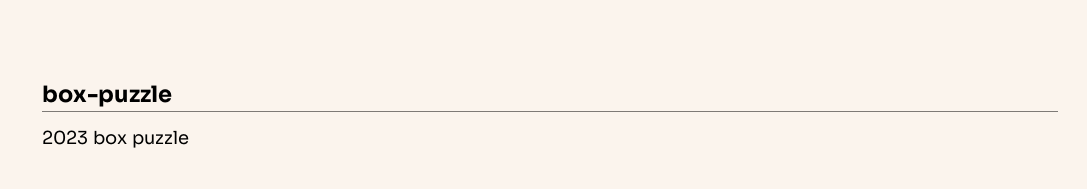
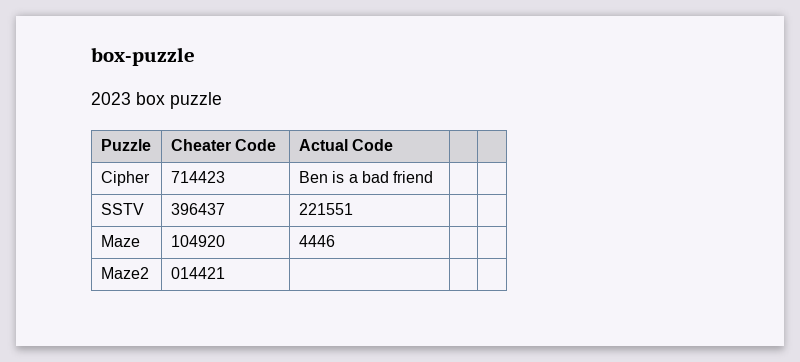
(189, 139) none -> [100,139,151,151] [170,139,277,151] [298,139,394,151] [100,171,150,186] [170,171,225,183] [298,171,434,183] [100,203,144,215] [170,203,225,215] [298,203,353,215] [100,235,140,247] [170,235,225,247] [298,235,335,247] [100,267,149,279] [170,267,225,279] // Puzzle | Cheater Code | Actual Code | | // Cipher | 714423 | Ben is a bad friend | | // SSTV | 396437 | 221551 | | // Maze | 104920 | 4446 | | // Maze2 | 014421 | | |

